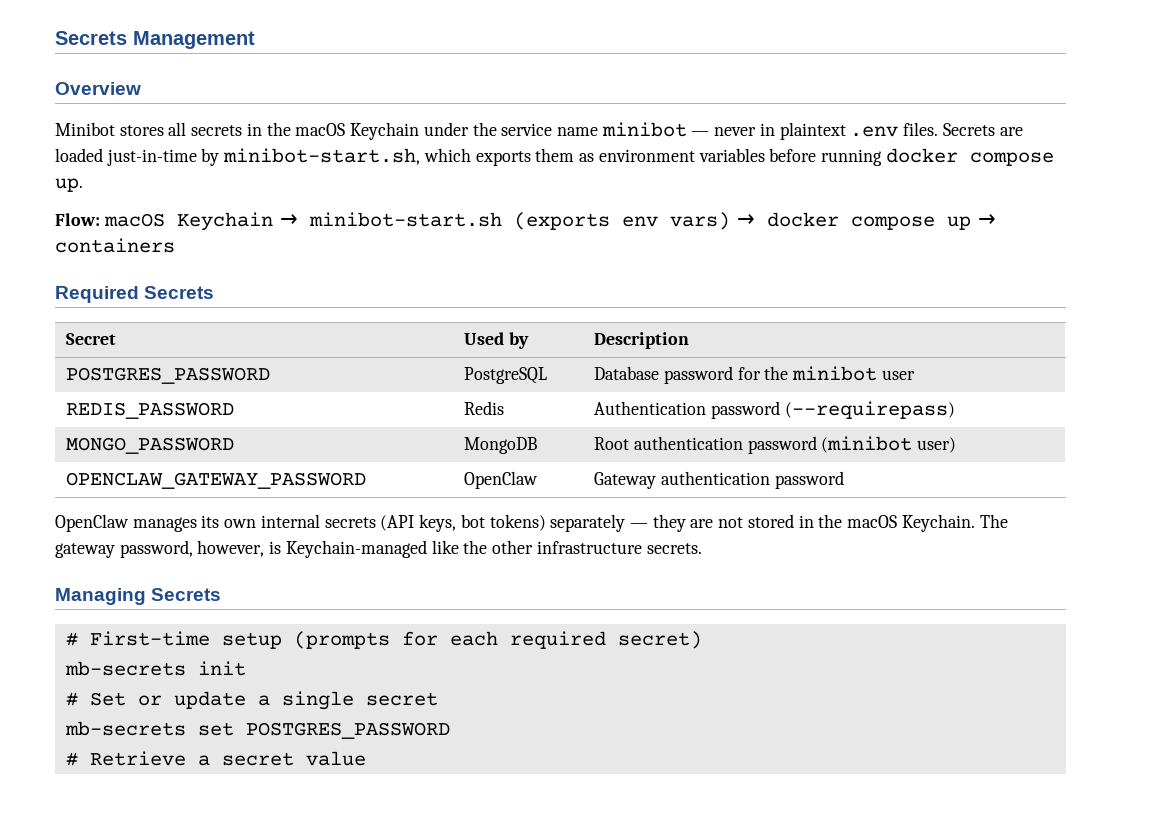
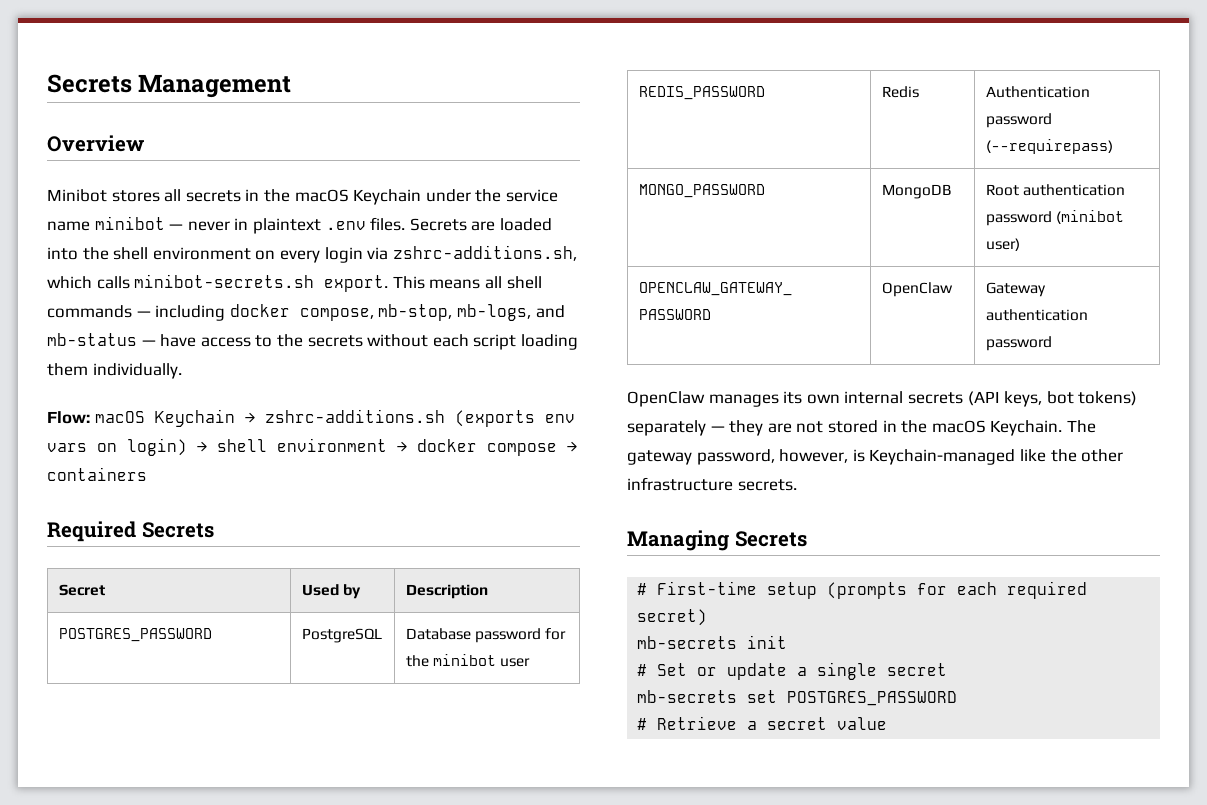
[106,148,1054,166] [55,178,83,192] just-in-time by minibot-start.sh, which exports them as environment variables before running docker compose up. -> [47,245,577,263] [47,274,542,292] [47,304,565,321] [47,333,578,350] [47,363,182,379] into the shell environment on every login via zshrc-additions.sh, which calls minibot-secrets.sh export. This means all shell commands — including docker compose, mb-stop, mb-logs, and mb-status — have access to the secrets without each script loading them individually.
[308,212,502,227] minibot-start.sh -> [264,409,445,423] zshrc-additions.sh
[669,212,730,230] vars) -> [47,438,387,456] vars on login) → shell environment
[946,216,971,230] up -> (557, 449) none

